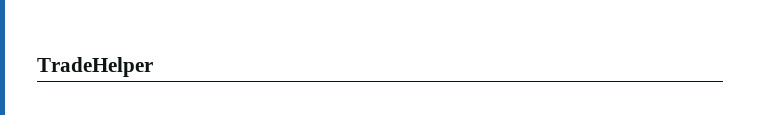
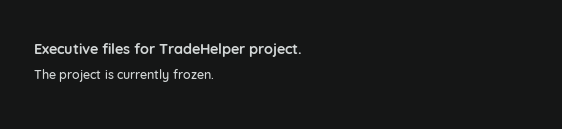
[37,57,153,77] TradeHelper -> [34,43,302,57] [34,69,214,82] Executive files for TradeHelper project. // The project is currently frozen.

